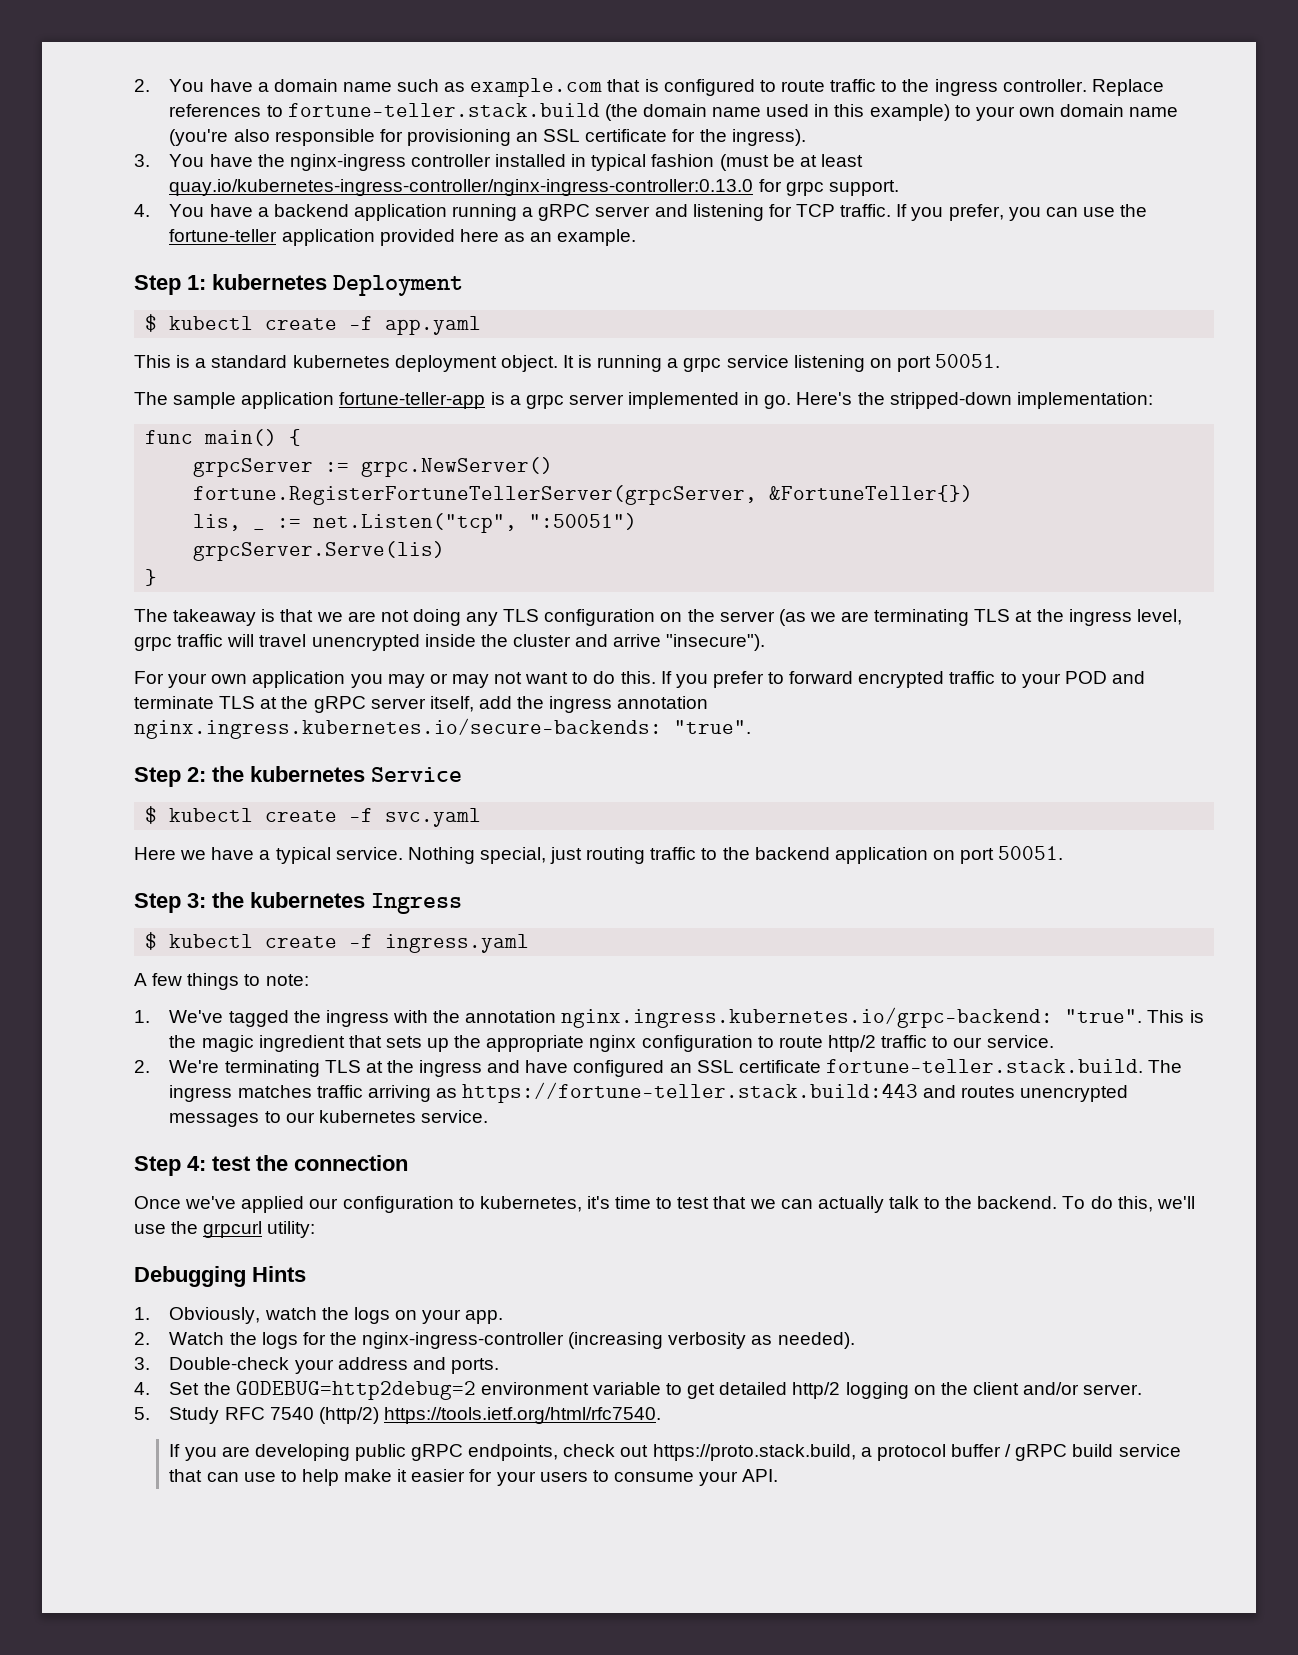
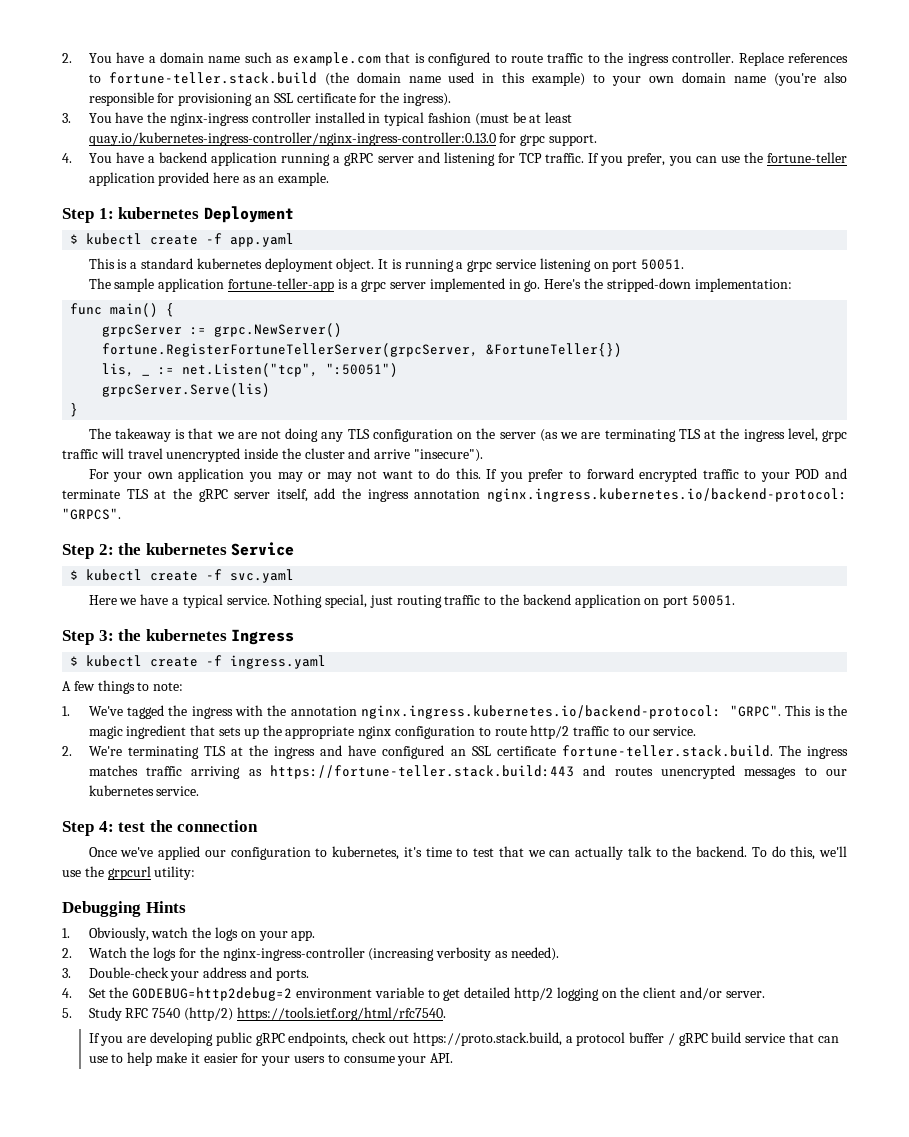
[134,718,751,739] nginx.ingress.kubernetes.io/secure-backends: "true". -> [487,488,847,502] [62,508,121,520] nginx.ingress.kubernetes.io/backend-protocol: "GRPCS".
[561,1007,1143,1028] nginx.ingress.kubernetes.io/grpc-backend: "true". -> [360,705,782,719] nginx.ingress.kubernetes.io/backend-protocol: "GRPC".

